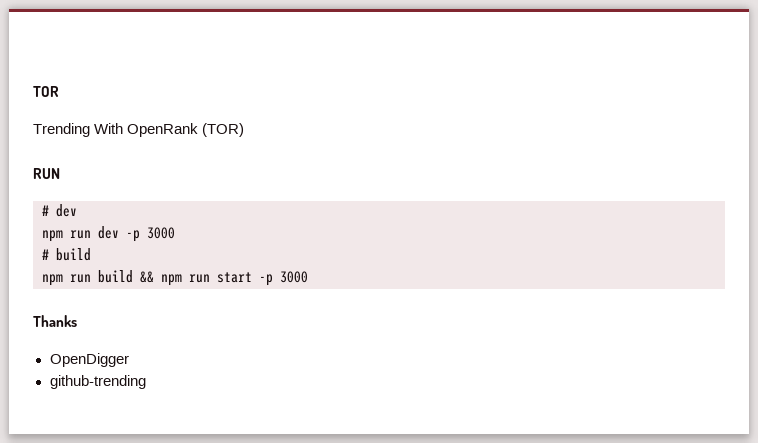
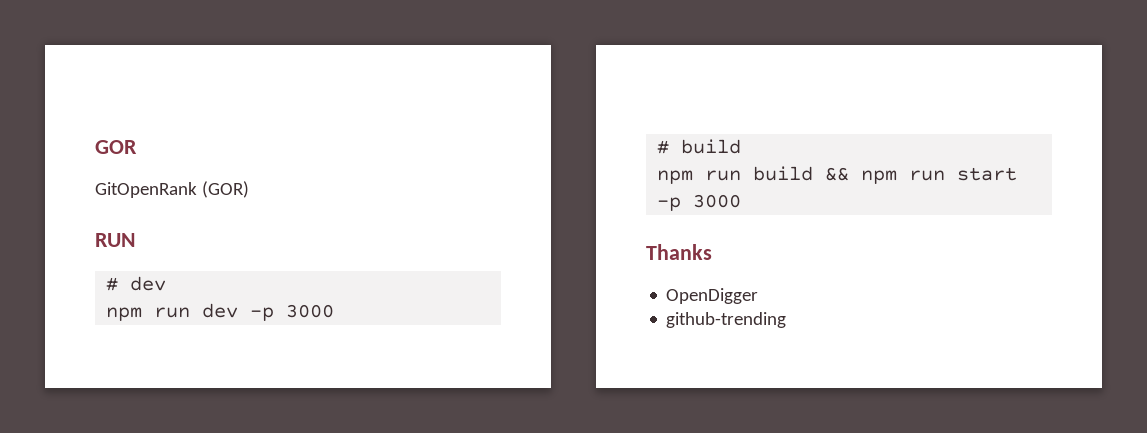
[33,86,59,97] [33,123,245,137] TOR // Trending With OpenRank (TOR) -> [95,140,137,154] [95,181,249,198] GOR // GitOpenRank (GOR)

